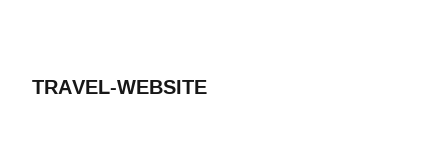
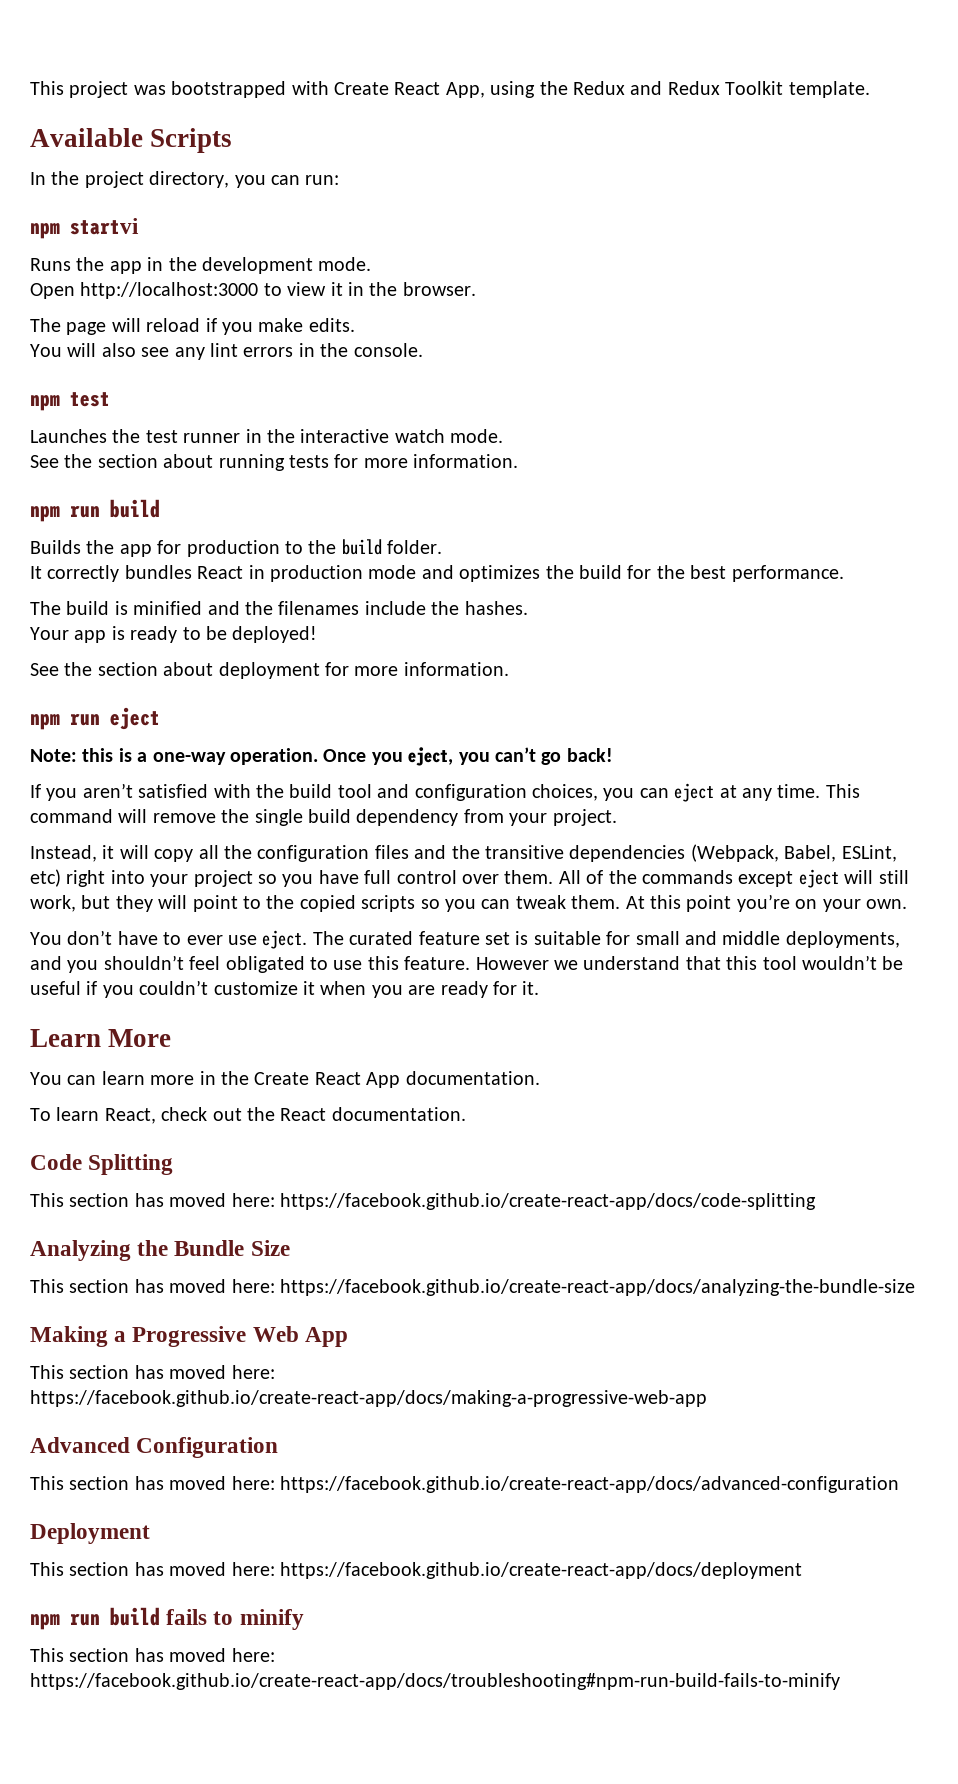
[32,80,207,94] TRAVEL-WEBSITE -> [30,81,870,98] [30,128,233,153] [30,171,340,188] [30,218,139,239] [30,257,372,274] [30,282,476,299] [30,318,355,335] [30,343,423,360] [30,392,110,411] [30,429,504,443] [30,454,519,471] [30,499,160,522] [30,539,443,557] [30,565,844,582] [30,601,528,615] [30,626,318,643] [30,662,509,679] [30,707,160,730] [30,747,613,766] [30,783,860,802] [30,809,617,826] [30,844,897,862] [30,869,909,888] [30,894,907,912] [30,930,900,949] [30,955,904,973] [30,980,540,998] [30,1029,172,1047] [30,1071,540,1088] [30,1107,466,1124] [30,1154,174,1175] [30,1193,816,1210] [30,1240,290,1261] [30,1279,915,1296] [30,1326,348,1347] [30,1365,275,1379] [30,1390,707,1407] [30,1437,279,1458] [30,1476,899,1493] [30,1523,150,1544] [30,1562,802,1579] [30,1607,304,1630] [30,1648,275,1662] [30,1673,840,1690] This project was bootstrapped with Create React App, using the Redux and Redux Toolkit template. // Available Scripts // In the project directory, you can run: // npm startvi // Runs the app in the development mode. // Open http://localhost:3000 to view it in the browser. // The page will reload if you make edits. // You will also see any lint errors in the console. // npm test // Launches the test runner in the interactive watch mode. // See the section about running tests for more information. // npm run build // Builds the app for production to the build folder. // It correctly bundles React in production mode and optimizes the build for the best performance. // The build is minified and the filenames include the hashes. // Your app is ready to be deployed! // See the section about deployment for more information. // npm run eject // Note: this is a one-way operation. Once you eject, you can’t go back! // If you aren’t satisfied with the build tool and configuration choices, you can eject at any time. This command will remove the single build dependency from your project. // Instead, it will copy all the configuration files and the transitive dependencies (Webpack, Babel, ESLint, etc) right into your project so you have full control over them. All of the commands except eject will still work, but they will point to the copied scripts so you can tweak them. At this point you’re on your own. // You don’t have to ever use eject. The curated feature set is suitable for small and middle deployments, and you shouldn’t feel obligated to use this feature. However we understand that this tool wouldn’t be useful if you couldn’t customize it when you are ready for it. // Learn More // You can learn more in the Create React App documentation. // To learn React, check out the React documentation. // Code Splitting // This section has moved here: https://facebook.github.io/create-react-app/docs/code-splitting // Analyzing the Bundle Size // This section has moved here: https://facebook.github.io/create-react-app/docs/analyzing-the-bundle-size // Making a Progressive Web App // This section has moved here: https://facebook.github.io/create-react-app/docs/making-a-progressive-web-app // Advanced Configuration // This section has moved here: https://facebook.github.io/create-react-app/docs/advanced-configuration // Deployment // This section has moved here: https://facebook.github.io/create-react-app/docs/deployment // npm run build fails to minify // This section has moved here: https://facebook.github.io/create-react-app/docs/troubleshooting#npm-run-build-fails-to-minify

